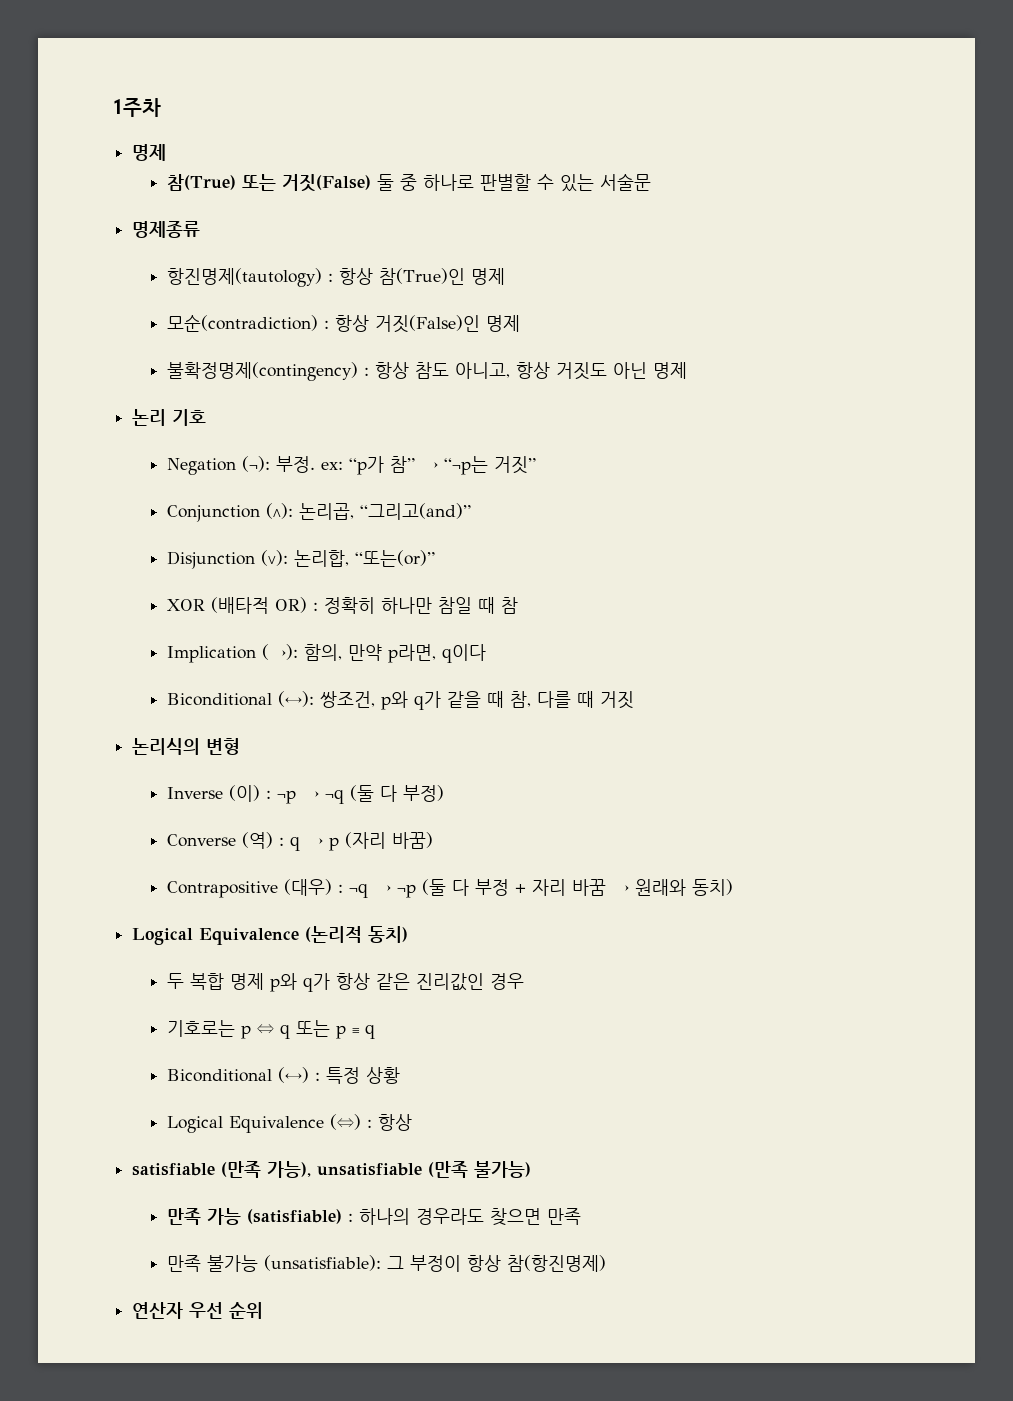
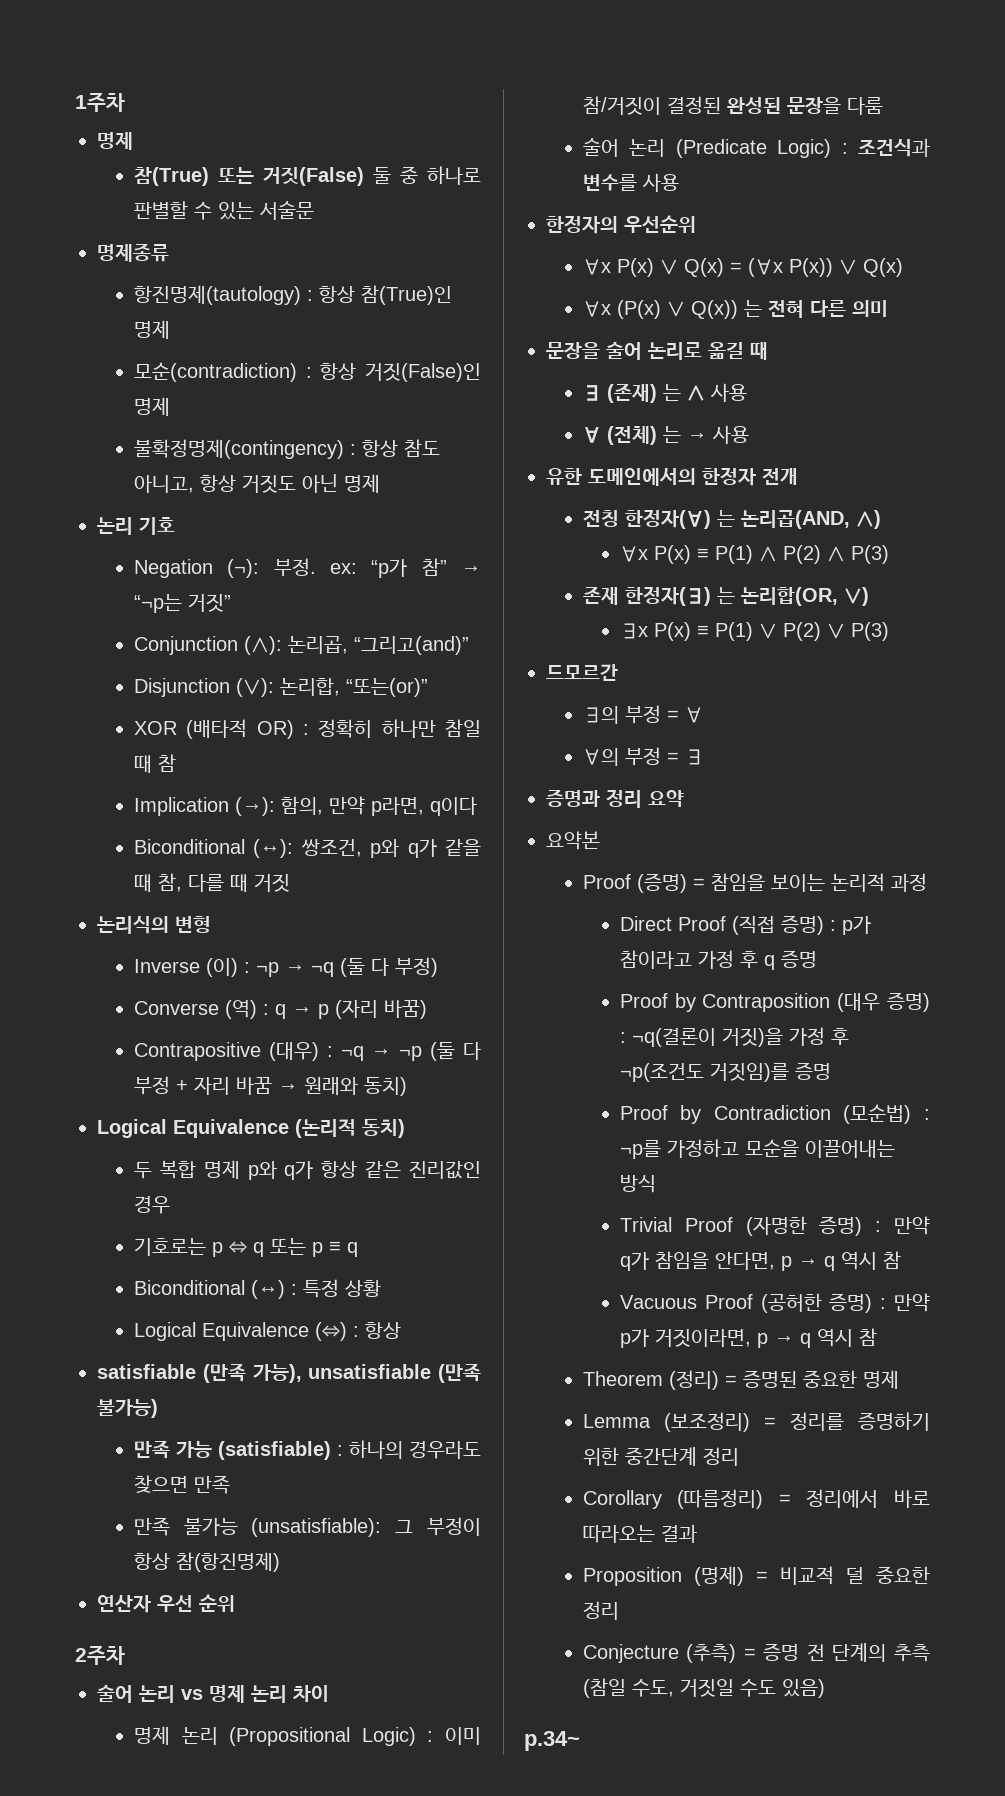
(264, 1310) none -> [75,1645,125,1665] [97,1684,329,1703] [133,1726,482,1746] [582,96,883,115] [582,138,930,158] [582,173,679,192] [546,215,696,234] [582,258,903,277] [582,300,888,319] [546,341,768,360] [582,383,747,403] [582,425,749,445] [546,467,798,486] [582,509,881,529] [619,545,889,564] [582,586,869,606] [619,622,889,641] [546,664,618,681] [582,705,703,724] [582,747,703,766] [546,789,684,808] [546,831,600,850] [582,873,927,893] [619,915,871,935] [619,950,817,970] [619,992,931,1012] [619,1027,849,1047] [619,1062,831,1082] [619,1104,931,1124] [619,1139,895,1159] [619,1174,656,1193] [619,1216,930,1236] [619,1251,901,1271] [619,1293,930,1313] [619,1328,877,1348] [582,1370,899,1390] [582,1412,930,1432] [582,1447,739,1466] [582,1489,930,1509] [582,1524,697,1543] [582,1566,930,1586] [582,1601,619,1620] [582,1643,930,1663] [582,1678,825,1698] [524,1731,580,1751] // 2주차 // 술어 논리 vs 명제 논리 차이 // 명제 논리 (Propositional Logic) : 이미 참/거짓이 결정된 완성된 문장을 다룸 // 술어 논리 (Predicate Logic) : 조건식과 변수를 사용 // 한정자의 우선순위 // ∀x P(x) ∨ Q(x) = (∀x P(x)) ∨ Q(x) // ∀x (P(x) ∨ Q(x)) 는 전혀 다른 의미 // 문장을 술어 논리로 옮길 때 // ∃ (존재) 는 ∧ 사용 // ∀ (전체) 는 → 사용 // 유한 도메인에서의 한정자 전개 // 전칭 한정자(∀) 는 논리곱(AND, ∧) // ∀x P(x) ≡ P(1) ∧ P(2) ∧ P(3) // 존재 한정자(∃) 는 논리합(OR, ∨) // ∃x P(x) ≡ P(1) ∨ P(2) ∨ P(3) // 드모르간 // ∃의 부정 = ∀ // ∀의 부정 = ∃ // 증명과 정리 요약 // 요약본 // Proof (증명) = 참임을 보이는 논리적 과정 // Direct Proof (직접 증명) : p가 참이라고 가정 후 q 증명 // Proof by Contraposition (대우 증명) : ¬q(결론이 거짓)을 가정 후 ¬p(조건도 거짓임)를 증명 // Proof by Contradiction (모순법) : ¬p를 가정하고 모순을 이끌어내는 방식 // Trivial Proof (자명한 증명) : 만약 q가 참임을 안다면, p → q 역시 참 // Vacuous Proof (공허한 증명) : 만약 p가 거짓이라면, p → q 역시 참 // Theorem (정리) = 증명된 중요한 명제 // Lemma (보조정리) = 정리를 증명하기 위한 중간단계 정리 // Corollary (따름정리) = 정리에서 바로 따라오는 결과 // Proposition (명제) = 비교적 덜 중요한 정리 // Conjecture (추측) = 증명 전 단계의 추측 (참일 수도, 거짓일 수도 있음) // p.34~

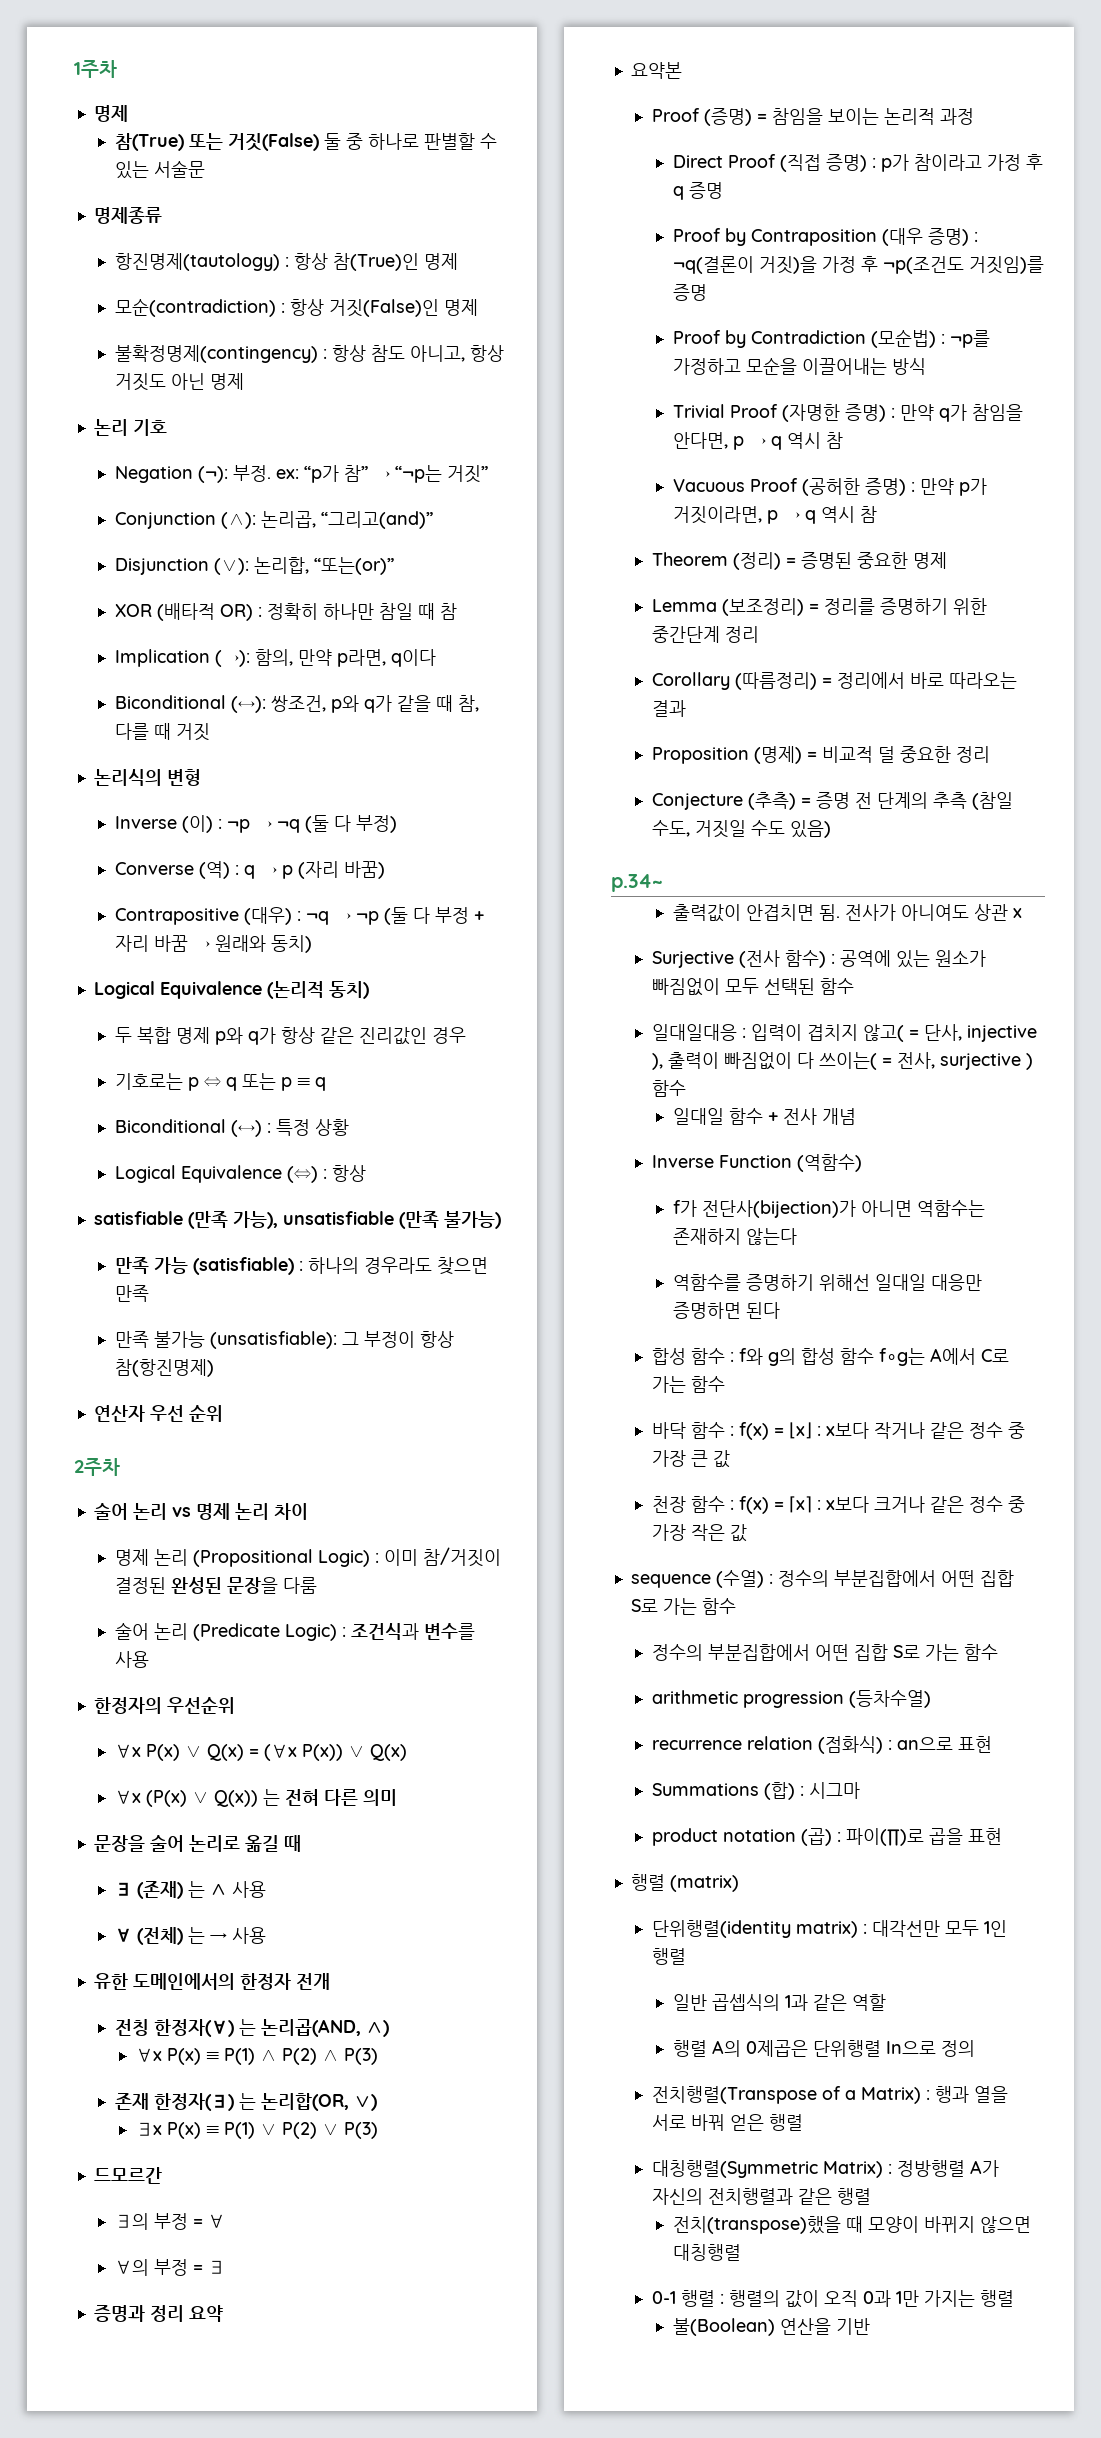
(580, 1741) none -> [672,904,1022,922] [651,950,986,968] [651,978,854,996] [651,1024,1037,1042] [651,1052,1033,1070] [651,1080,686,1097] [672,1108,856,1125] [651,1154,862,1172] [672,1200,985,1218] [672,1228,797,1245] [672,1274,982,1291] [672,1302,780,1319] [651,1348,1009,1366] [651,1376,725,1393] [651,1422,1025,1440] [651,1450,730,1468] [651,1496,1025,1514] [651,1524,747,1542] [630,1570,1014,1588] [630,1598,736,1615] [651,1644,998,1661] [651,1690,931,1708] [651,1736,992,1754] [651,1782,860,1800] [651,1828,1002,1846] [630,1874,739,1892] [651,1920,1007,1938] [651,1948,686,1965] [672,1994,886,2011] [672,2040,975,2057] [651,2086,1008,2104] [651,2114,803,2131] [651,2160,999,2178] [651,2188,871,2205] [672,2216,1031,2234] [672,2244,741,2261] [651,2290,1014,2308] [672,2318,870,2336] // 출력값이 안겹치면 됨. 전사가 아니여도 상관 x // Surjective (전사 함수) : 공역에 있는 원소가 빠짐없이 모두 선택된 함수 // 일대일대응 : 입력이 겹치지 않고( = 단사, injective ), 출력이 빠짐없이 다 쓰이는( = 전사, surjective ) 함수 // 일대일 함수 + 전사 개념 // Inverse Function (역함수) // f가 전단사(bijection)가 아니면 역함수는 존재하지 않는다 // 역함수를 증명하기 위해선 일대일 대응만 증명하면 된다 // 합성 함수 : f와 g의 합성 함수 f∘g는 A에서 C로 가는 함수 // 바닥 함수 : f(x) = ⌊x⌋ : x보다 작거나 같은 정수 중 가장 큰 값 // 천장 함수 : f(x) = ⌈x⌉ : x보다 크거나 같은 정수 중 가장 작은 값 // sequence (수열) : 정수의 부분집합에서 어떤 집합 S로 가는 함수 // 정수의 부분집합에서 어떤 집합 S로 가는 함수 // arithmetic progression (등차수열) // recurrence relation (점화식) : an으로 표현 // Summations (합) : 시그마 // product notation (곱) : 파이(∏)로 곱을 표현 // 행렬 (matrix) // 단위행렬(identity matrix) : 대각선만 모두 1인 행렬 // 일반 곱셉식의 1과 같은 역할 // 행렬 A의 0제곱은 단위행렬 In으로 정의 // 전치행렬(Transpose of a Matrix) : 행과 열을 서로 바꿔 얻은 행렬 // 대칭행렬(Symmetric Matrix) : 정방행렬 A가 자신의 전치행렬과 같은 행렬 // 전치(transpose)했을 때 모양이 바뀌지 않으면 대칭행렬 // 0-1 행렬 : 행렬의 값이 오직 0과 1만 가지는 행렬 // 불(Boolean) 연산을 기반

